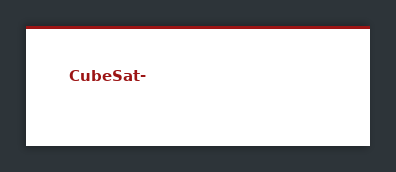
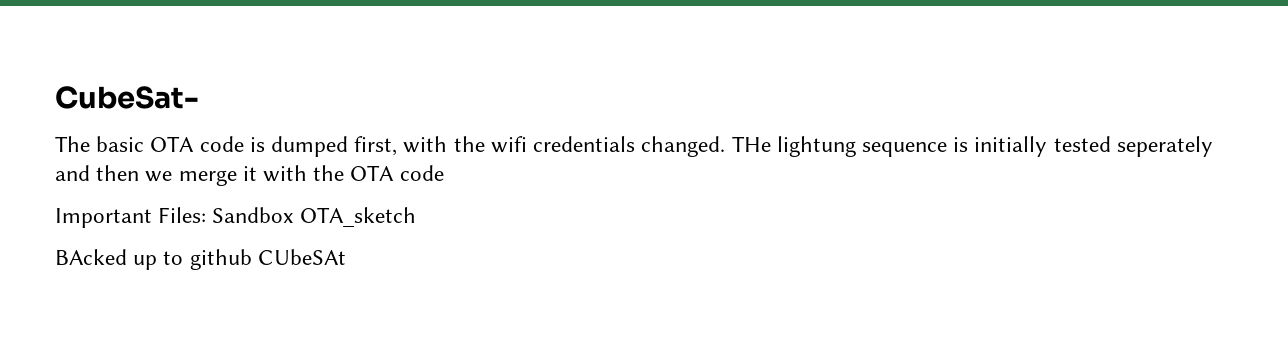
(146, 75) none -> [55,136,1213,157] [55,165,444,186] [55,207,416,228] [55,249,346,270] // The basic OTA code is dumped first, with the wifi credentials changed. THe lightung sequence is initially tested seperately and then we merge it with the OTA code // Important Files: Sandbox OTA_sketch // BAcked up to github CUbeSAt

